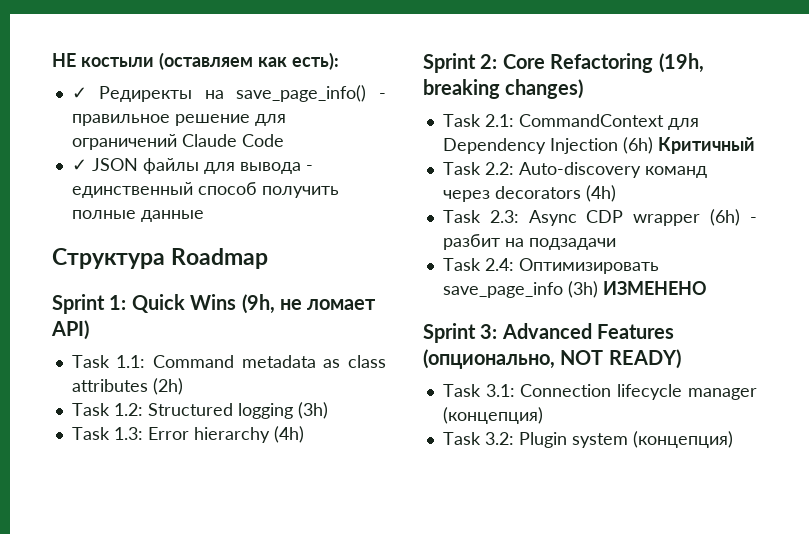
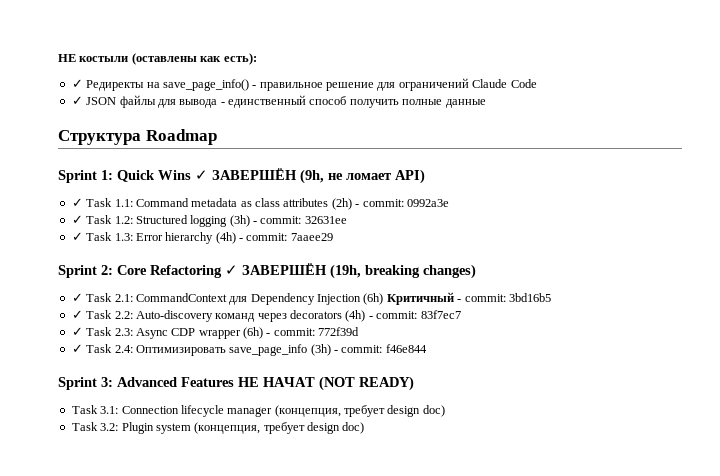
[159,52,253,70] (оставляем -> [131,53,197,65] (оставлены
(237, 302) none -> [195,168,297,180] ✓ ЗАВЕРШЁН
(89, 330) none -> [71,198,83,207] ✓
(183, 386) // -> [355,199,449,207] [71,215,83,224] - commit: 0992a3e // ✓
(328, 410) // -> [253,216,347,224] [71,232,83,241] - commit: 32631ee // ✓
(304, 434) none -> [239,233,333,241] - commit: 7aaee29
(654, 63) none -> [225,263,327,275] ✓ ЗАВЕРШЁН
(584, 89) none -> [71,293,83,302] ✓
(755, 145) // -> [457,293,551,302] [71,310,83,319] - commit: 3bd16b5 // ✓
(616, 193) // -> [368,310,461,319] [71,327,83,336] - commit: 83f7ec7 // ✓
[442,234,616,250] разбит на подзадачи // -> [273,327,360,336] [71,344,83,353] commit: 772f39d // ✓
[602,281,707,295] ИЗМЕНЕНО -> [334,344,427,353] - commit: f46e844
[423,349,604,369] (опционально, NOT -> [238,376,355,391] НЕ НАЧАТ (NOT
[442,407,543,424] (концепция) -> [274,405,445,417] (концепция, требует design doc)
[632,431,733,448] (концепция) -> [194,422,365,434] (концепция, требует design doc)

